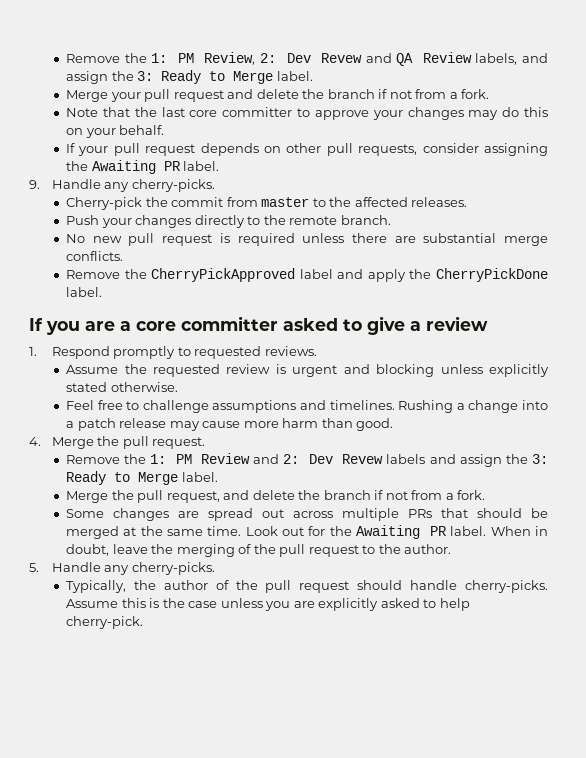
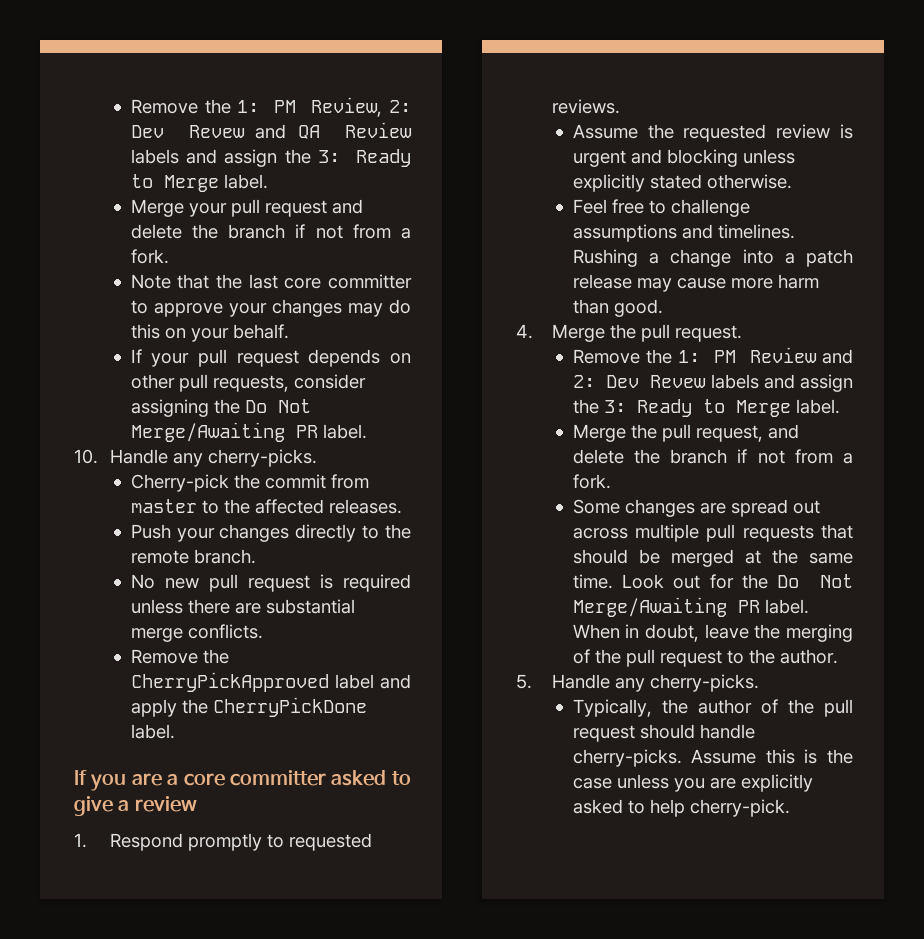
[475,53,518,65] labels, -> [130,149,179,164] labels
[91,160,156,174] Awaiting -> [244,399,311,413] [130,422,285,442] Do Not Merge/Awaiting
[29,180,40,189] 9. -> [74,449,98,464] 10.
[408,509,433,518] PRs -> [706,524,814,542] pull requests
[356,525,421,539] Awaiting -> [777,574,853,588] [572,597,727,617] Do Not Merge/Awaiting

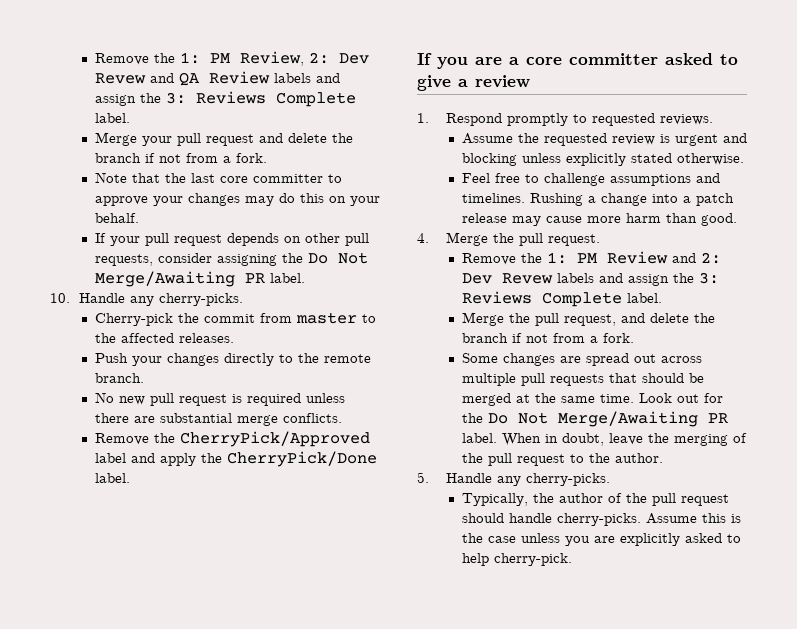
[356,149,411,167] [130,174,219,192] Ready to Merge -> [195,91,356,107] Reviews Complete
[130,672,329,692] CherryPickApproved -> [179,431,370,447] CherryPick/Approved
[212,697,367,717] CherryPickDone -> [226,451,377,467] CherryPick/Done
[636,399,791,417] Ready to Merge -> [461,291,622,307] Reviews Complete

